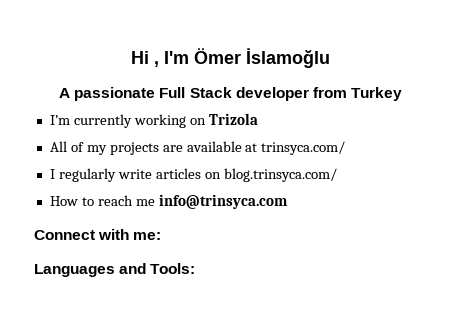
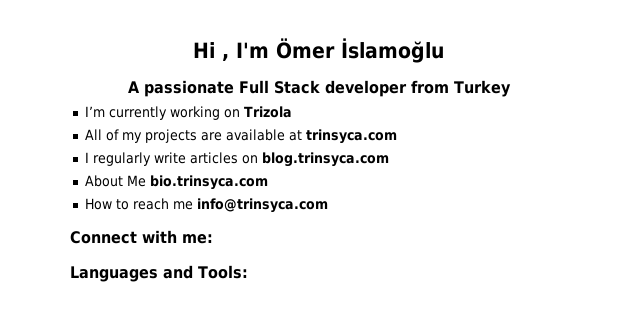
[261,141,346,155] trinsyca.com/ -> [305,129,397,144] trinsyca.com
[223,168,337,182] blog.trinsyca.com/ -> [261,152,389,167] [84,175,268,190] blog.trinsyca.com // About Me bio.trinsyca.com

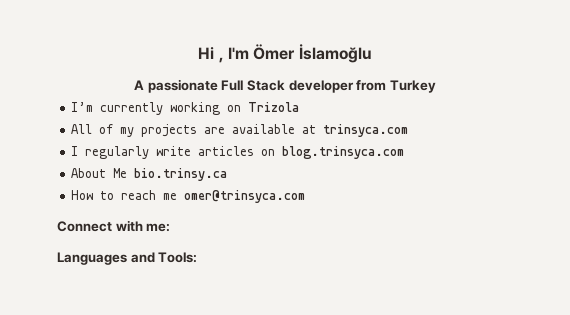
[149,175,268,190] bio.trinsyca.com -> [134,168,228,181] bio.trinsy.ca
[196,198,328,213] info@trinsyca.com -> [184,190,306,203] omer@trinsyca.com

